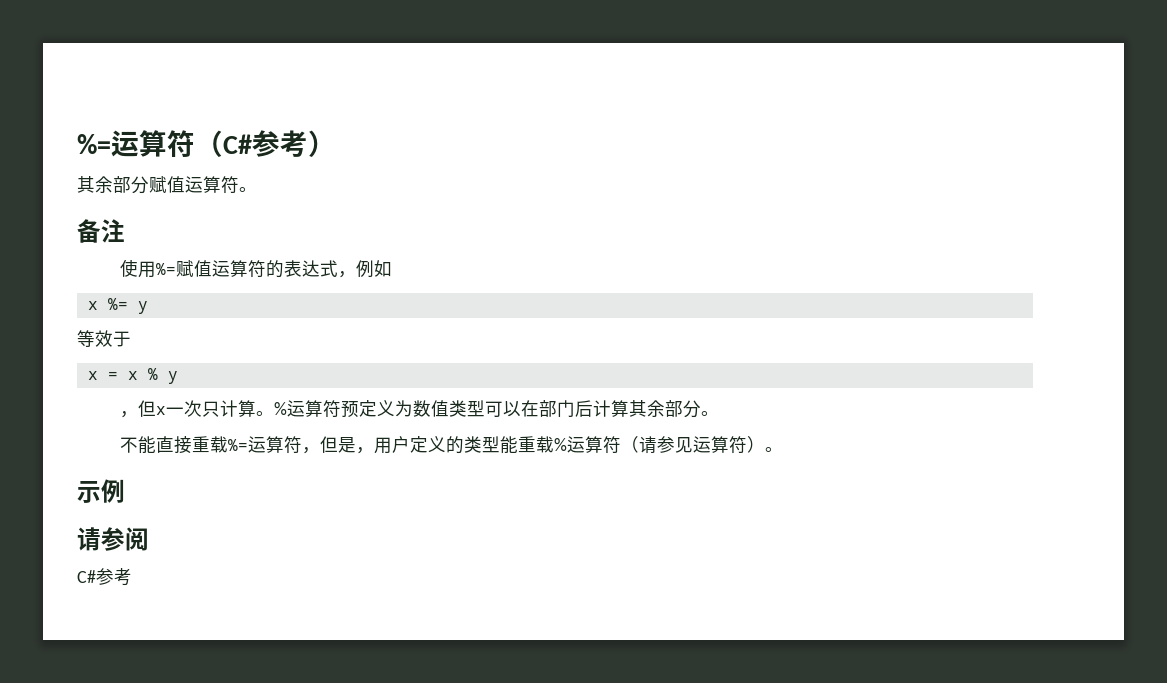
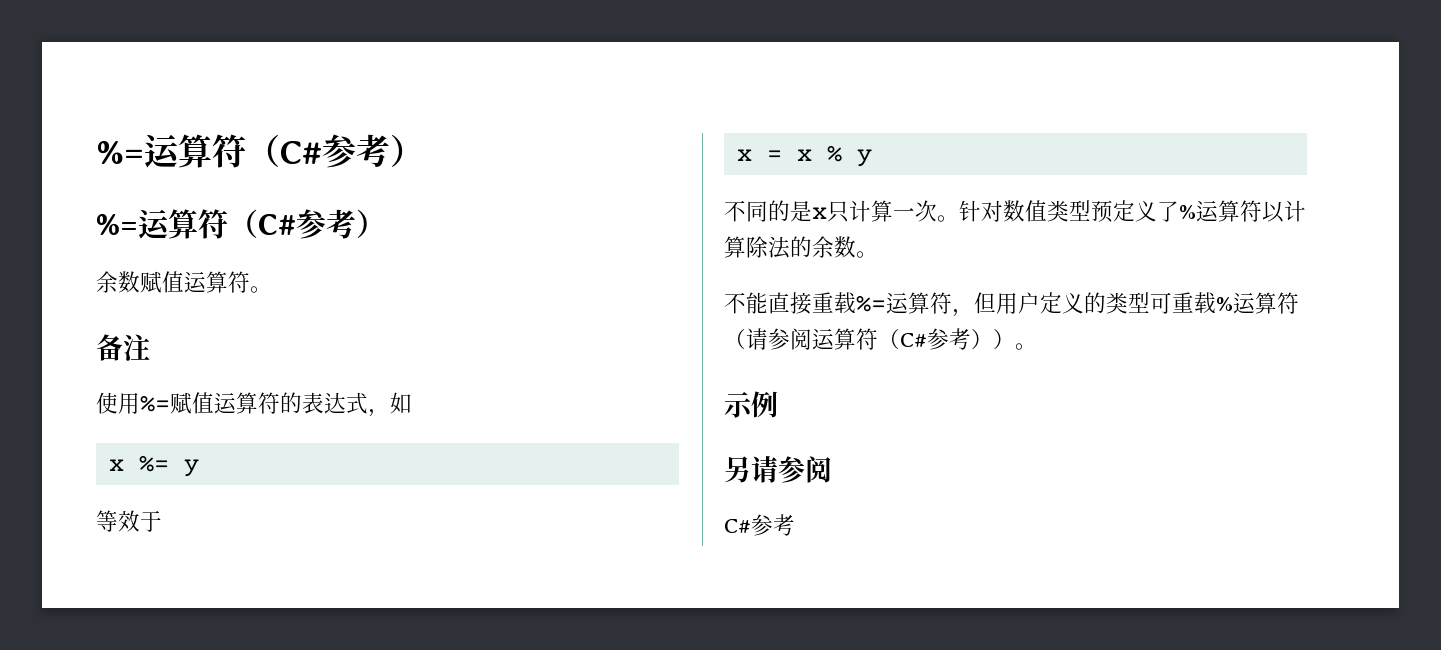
[77,130,336,157] [77,176,149,194] %=运算符（C#参考） // 其余部分 -> [96,134,424,168] [96,209,386,239] [96,271,140,293] %=运算符（C#参考） // %=运算符（C#参考） // 余数
[356,260,375,278] 例 -> (390, 413) none
[120,400,702,418] ，但x一次只计算。%运算符预定义为数值类型可以在部门后计算其余部分 -> [724,200,1306,223] [724,236,856,259] 不同的是x只计算一次。针对数值类型预定义了%运算符以计算除法的余数
[338,437,375,454] 是， -> (996, 303) none
[500,436,519,454] 能 -> [1150,292,1172,314] 可
[675,436,748,454] 见运算符 -> [790,328,993,350] 阅运算符（C#参考）
(125, 491) none -> [724,456,751,483] 另

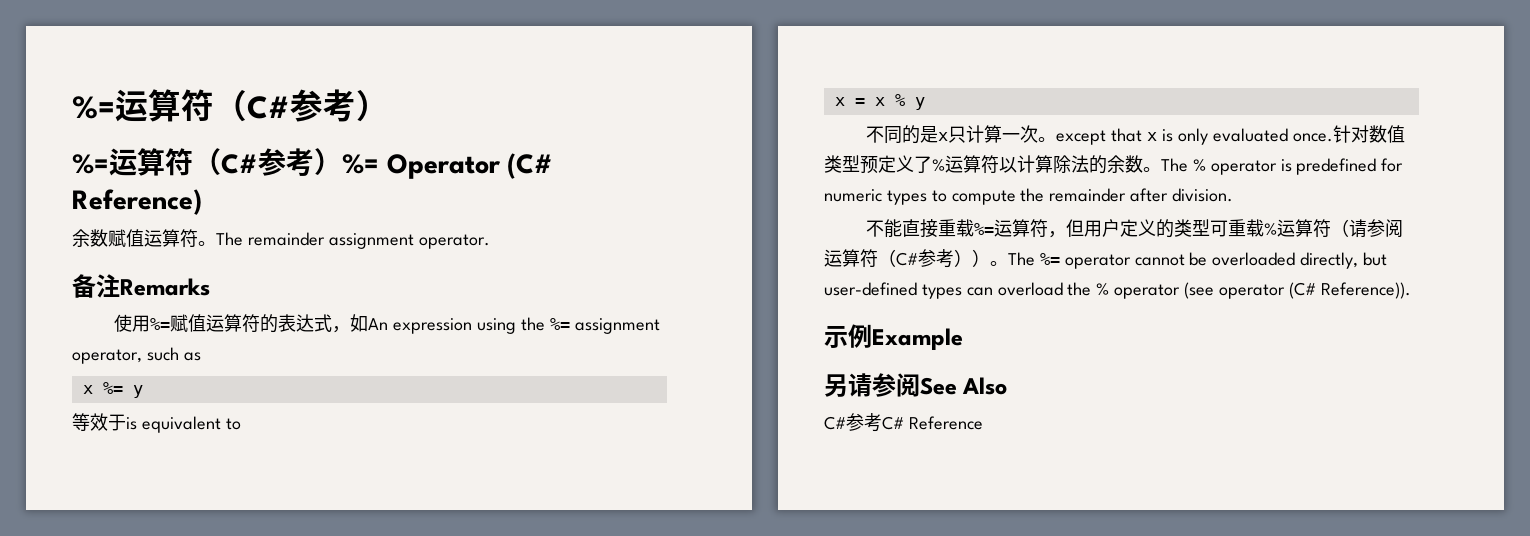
(386, 223) none -> [342,153,554,179] [72,189,202,215] %= Operator (C# Reference)
(272, 289) none -> [216,232,490,249] The remainder assignment operator.
(150, 347) none -> [120,278,210,296] Remarks
(412, 403) none -> [368,317,660,334] [72,347,201,364] An expression using the %= assignment operator, such as
(162, 521) none -> [126,416,241,433] is equivalent to
(959, 218) none -> [1056,128,1333,145] except that x is only evaluated once.
(878, 254) none -> [1161,158,1404,175] [824,188,1234,205] The % operator is predefined for numeric types to compute the remainder after division.
(1037, 346) none -> [1008,252,1388,269] [824,282,1411,299] The %= operator cannot be overloaded directly, but user-defined types can overload the % operator (see operator (C# Reference)).
(778, 404) none -> [872,328,963,350] Example
[724,514,795,536] // C#参考 -> [920,377,1008,395] [824,413,983,432] See Also // C#参考C# Reference

